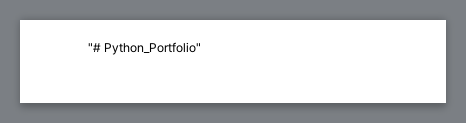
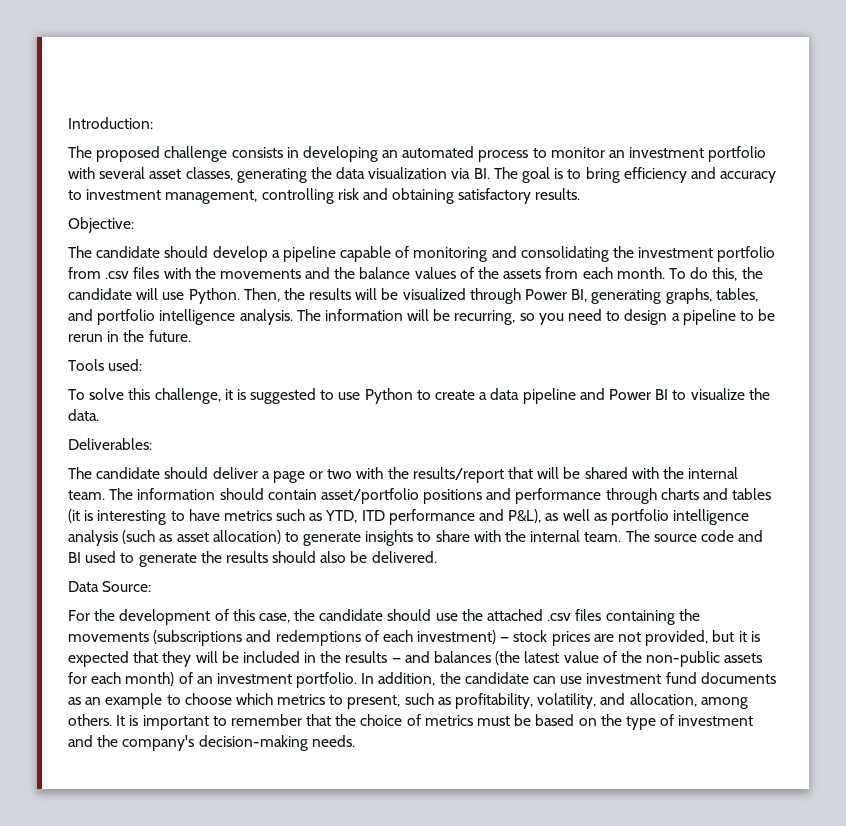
[88,42,202,55] "# Python_Portfolio" -> [68,117,153,129] [68,146,767,162] [68,167,777,183] [68,188,581,204] [68,217,134,233] [68,246,776,262] [68,267,763,281] [68,288,758,304] [68,309,776,325] [68,330,191,342] [68,359,143,371] [68,388,770,404] [68,409,99,421] [68,438,152,450] [68,467,739,483] [68,488,772,504] [68,509,750,525] [68,530,764,546] [68,551,437,567] [68,581,152,592] [68,609,700,625] [68,630,760,646] [68,651,763,667] [68,672,776,688] [68,693,748,709] [68,714,754,730] [68,735,355,751] Introduction: // The proposed challenge consists in developing an automated process to monitor an investment portfolio with several asset classes, generating the data visualization via BI. The goal is to bring efficiency and accuracy to investment management, controlling risk and obtaining satisfactory results. // Objective: // The candidate should develop a pipeline capable of monitoring and consolidating the investment portfolio from .csv files with the movements and the balance values of the assets from each month. To do this, the candidate will use Python. Then, the results will be visualized through Power BI, generating graphs, tables, and portfolio intelligence analysis. The information will be recurring, so you need to design a pipeline to be rerun in the future. // Tools used: // To solve this challenge, it is suggested to use Python to create a data pipeline and Power BI to visualize the data. // Deliverables: // The candidate should deliver a page or two with the results/report that will be shared with the internal team. The information should contain asset/portfolio positions and performance through charts and tables (it is interesting to have metrics such as YTD, ITD performance and P&L), as well as portfolio intelligence analysis (such as asset allocation) to generate insights to share with the internal team. The source code and BI used to generate the results should also be delivered. // Data Source: // For the development of this case, the candidate should use the attached .csv files containing the movements (subscriptions and redemptions of each investment) — stock prices are not provided, but it is expected that they will be included in the results — and balances (the latest value of the non-public assets for each month) of an investment portfolio. In addition, the candidate can use investment fund documents as an example to choose which metrics to present, such as profitability, volatility, and allocation, among others. It is important to remember that the choice of metrics must be based on the type of investment and the company's decision-making needs.

